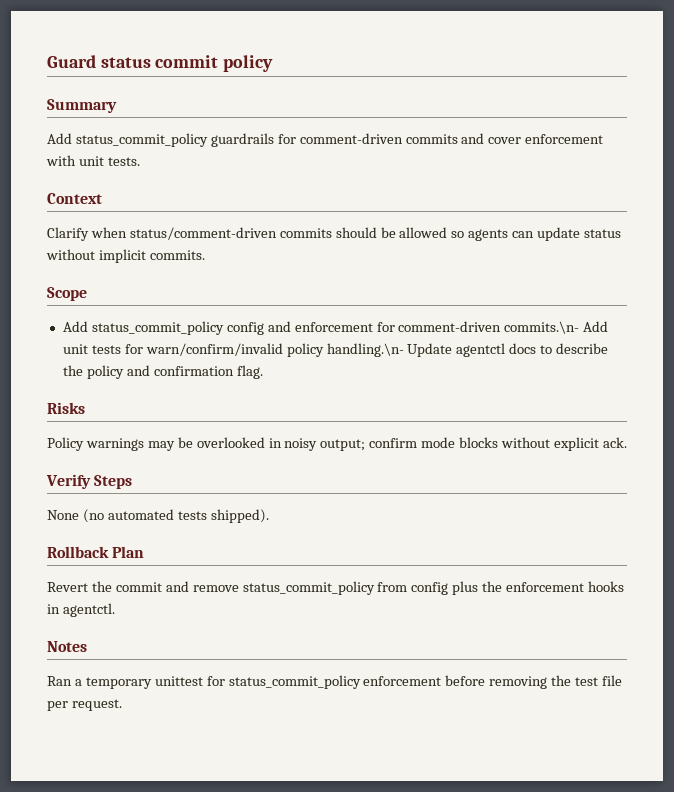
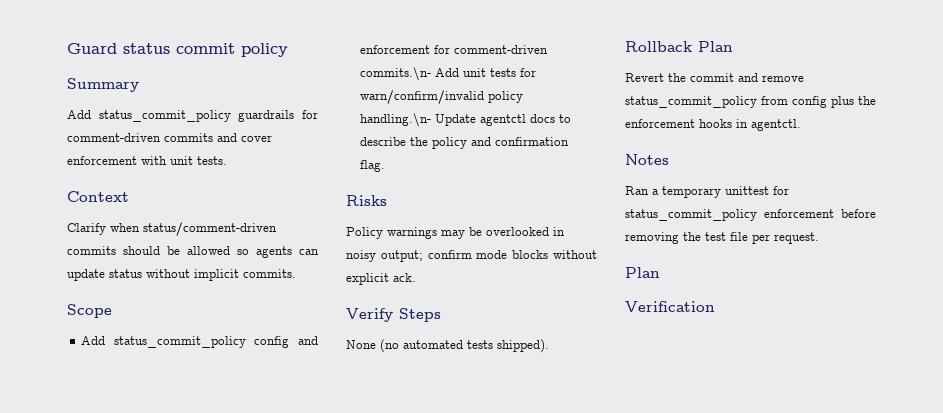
(122, 705) none -> [625,267,660,278] [625,301,715,312] // Plan // Verification

